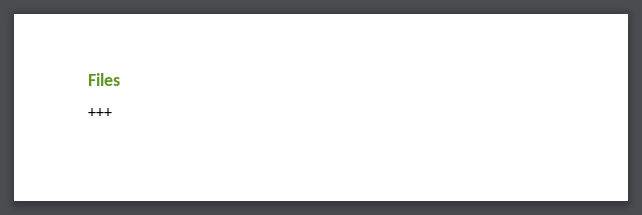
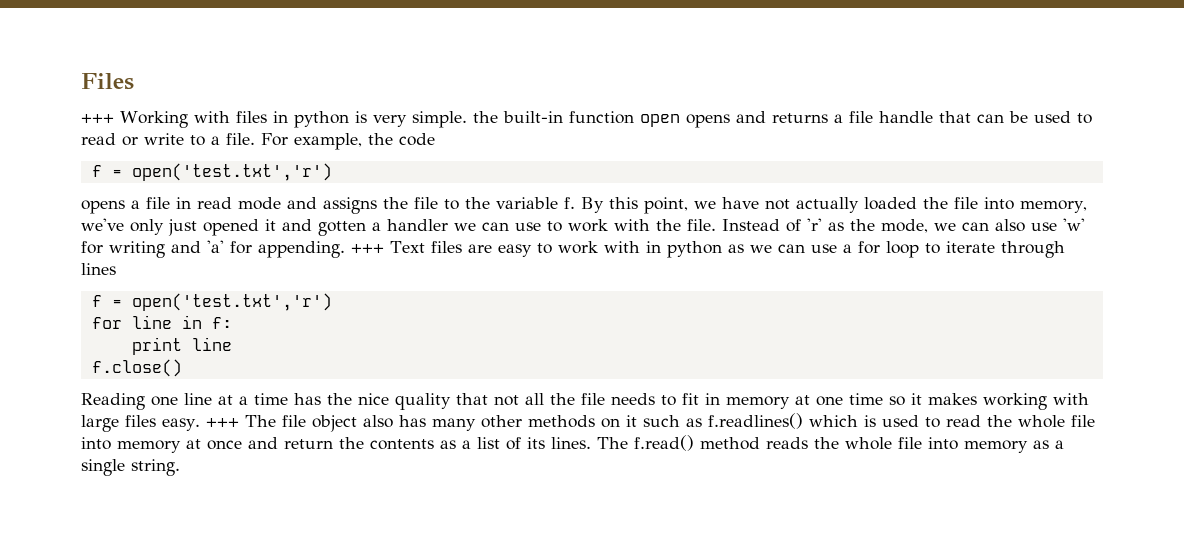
(112, 112) none -> [120,111,1092,128] [81,133,435,150] [91,163,332,181] [81,197,1087,214] [81,218,1085,236] [81,240,1065,258] [81,263,116,275] [91,293,332,311] [91,315,232,329] [131,337,232,355] [91,359,182,377] [81,393,1089,410] [81,413,1095,432] [81,435,1064,453] [81,459,180,476] Working with files in python is very simple. the built-in function open opens and returns a file handle that can be used to read or write to a file. For example, the code // f = open('test.txt','r') // opens a file in read mode and assigns the file to the variable f. By this point, we have not actually loaded the file into memory, we've only just opened it and gotten a handler we can use to work with the file. Instead of 'r' as the mode, we can also use 'w' for writing and 'a' for appending. +++ Text files are easy to work with in python as we can use a for loop to iterate through lines // f = open('test.txt','r') // for line in f: // print line // f.close() // Reading one line at a time has the nice quality that not all the file needs to fit in memory at one time so it makes working with large files easy. +++ The file object also has many other methods on it such as f.readlines() which is used to read the whole file into memory at once and return the contents as a list of its lines. The f.read() method reads the whole file into memory as a single string.

